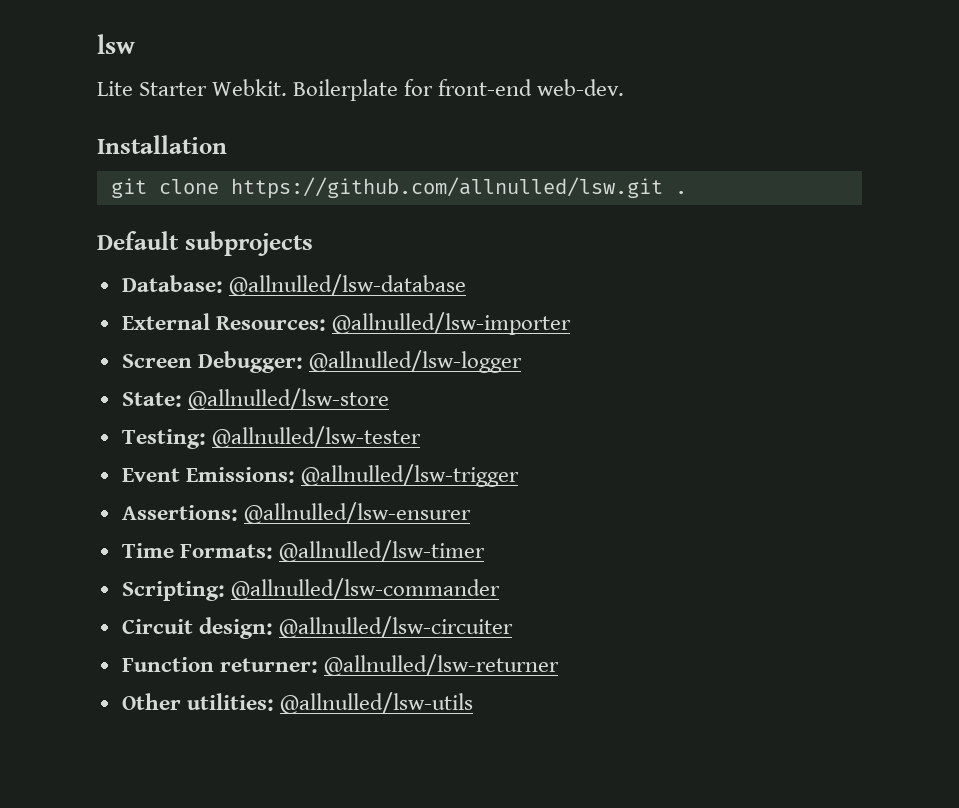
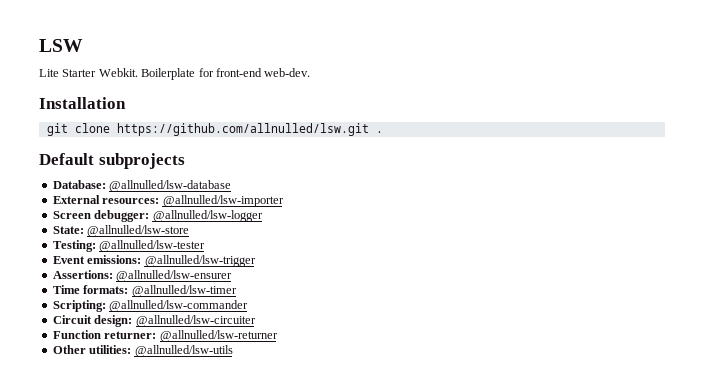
[97,34,135,54] lsw -> [39,39,83,52] LSW
[215,316,326,331] Resources: -> [102,198,160,204] resources:
[197,351,303,373] Debugger: -> [94,210,150,222] debugger:
[185,467,295,483] Emissions: -> [87,255,142,264] emissions:
[179,544,273,559] Formats: -> [83,285,129,294] formats:

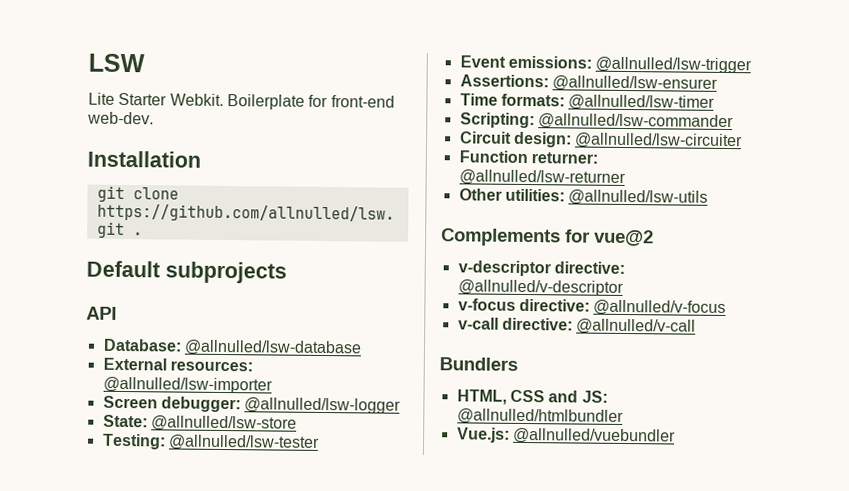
(185, 161) none -> [86,306,117,320] // API
(233, 351) none -> [441,228,654,247] [457,260,625,277] [457,279,624,296] [457,298,727,317] [457,317,697,335] [439,357,518,371] [456,389,608,405] [456,408,624,425] [456,427,676,445] // Complements for vue@2 // v-descriptor directive: @allnulled/v-descriptor // v-focus directive: @allnulled/v-focus // v-call directive: @allnulled/v-call // Bundlers // HTML, CSS and JS: @allnulled/htmlbundler // Vue.js: @allnulled/vuebundler

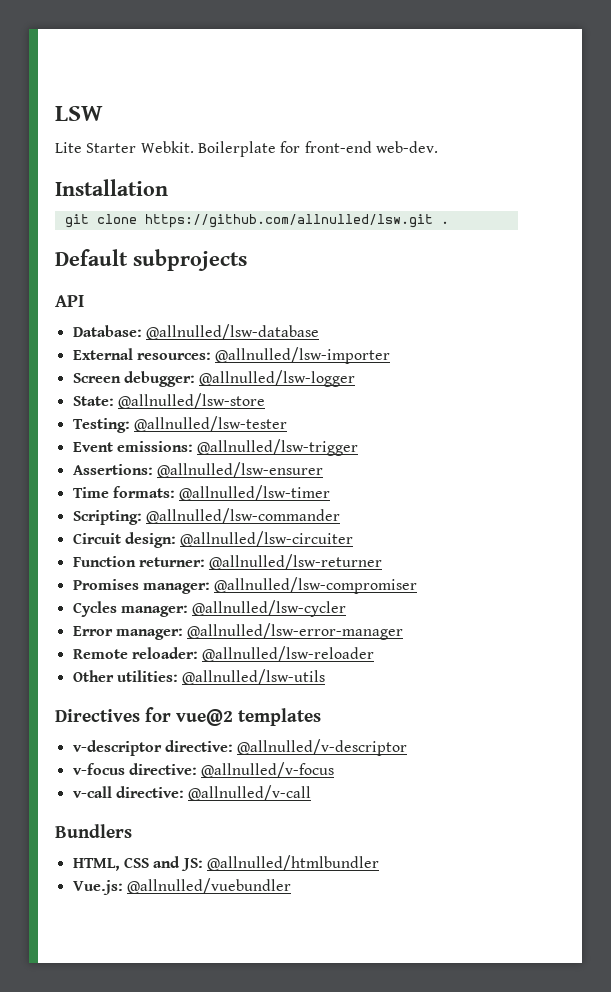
(626, 177) none -> [72,577,418,594] [72,600,347,617] [72,623,404,640] [72,646,375,662] // Promises manager: @allnulled/lsw-compromiser // Cycles manager: @allnulled/lsw-cycler // Error manager: @allnulled/lsw-error-manager // Remote reloader: @allnulled/lsw-reloader
[441,228,561,247] Complements -> [55,709,140,722] Directives
(654, 238) none -> [238,708,321,726] templates

